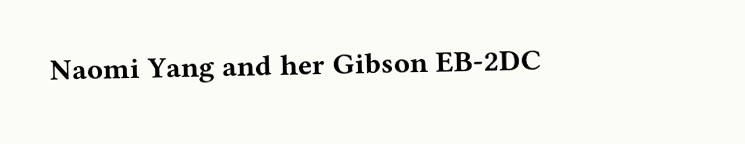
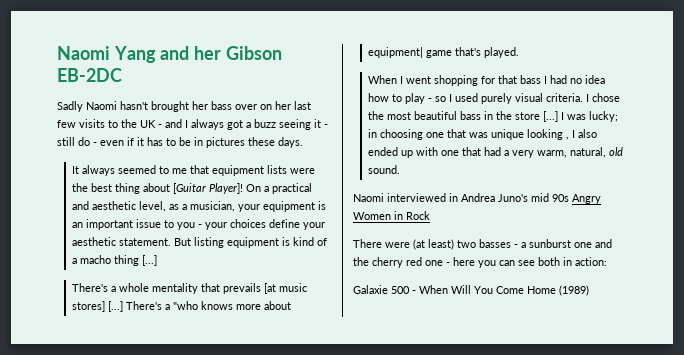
(543, 61) none -> [57,101,311,112] [57,119,328,130] [57,137,303,148] [71,165,315,176] [71,183,312,194] [71,201,326,212] [71,219,325,230] [71,237,327,248] [71,255,157,266] [71,283,307,294] [71,301,291,312] [367,47,519,58] [367,75,605,86] [367,93,620,104] [367,111,618,122] [367,129,597,140] [367,147,623,158] [367,165,400,174] [353,193,601,204] [353,211,430,220] [353,239,612,250] [353,257,607,268] [353,285,589,296] // Sadly Naomi hasn't brought her bass over on her last few visits to the UK - and I always got a buzz seeing it - still do - even if it has to be in pictures these days. // It always seemed to me that equipment lists were the best thing about [Guitar Player]! On a practical and aesthetic level, as a musician, your equipment is an important issue to you - your choices define your aesthetic statement. But listing equipment is kind of a macho thing [...] // There's a whole mentality that prevails [at music stores] [...] There's a "who knows more about equipment| game that's played. // When I went shopping for that bass I had no idea how to play - so I used purely visual criteria. I chose the most beautiful bass in the store [...] I was lucky; in choosing one that was unique looking , I also ended up with one that had a very warm, natural, old sound. // Naomi interviewed in Andrea Juno's mid 90s Angry Women in Rock // There were (at least) two basses - a sunburst one and the cherry red one - here you can see both in action: // Galaxie 500 - When Will You Come Home (1989)

